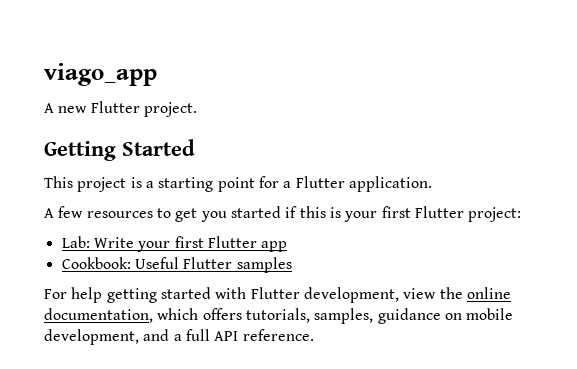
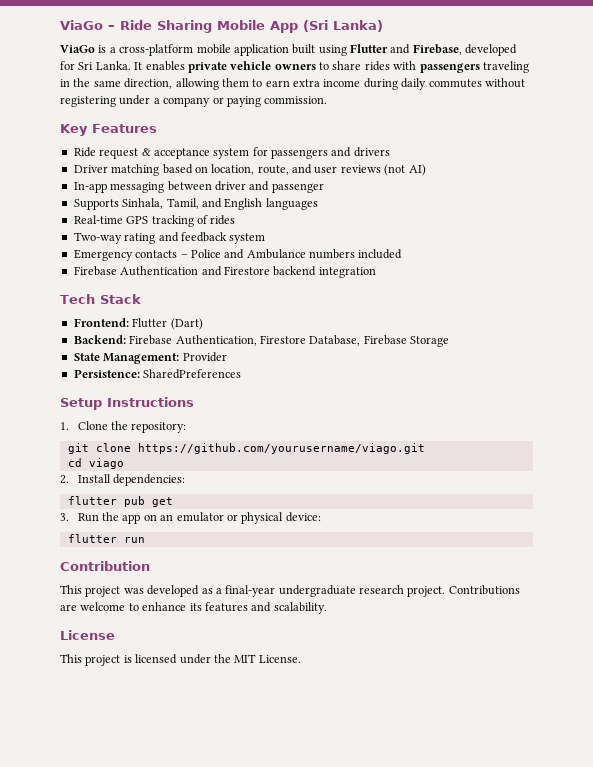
[44,63,157,86] [44,101,197,117] [44,139,195,161] [44,176,432,192] [44,206,522,222] [61,236,288,252] [61,257,292,273] [44,287,511,303] [44,308,514,324] [44,329,314,345] viago_app // A new Flutter project. // Getting Started // This project is a starting point for a Flutter application. // A few resources to get you started if this is your first Flutter project: // Lab: Write your first Flutter app // Cookbook: Useful Flutter samples // For help getting started with Flutter development, view the online documentation, which offers tutorials, samples, guidance on mobile development, and a full API reference. -> [60,20,383,33] [60,44,518,56] [60,61,529,73] [60,78,525,90] [60,95,328,107] [60,124,157,136] [73,147,390,159] [73,164,426,176] [73,181,324,193] [73,198,318,210] [73,215,236,227] [73,232,266,244] [73,249,403,261] [73,266,376,278] [60,294,141,304] [73,318,203,330] [73,335,449,347] [73,352,227,364] [73,369,242,379] [60,397,194,410] [60,421,187,433] [67,443,425,454] [67,458,124,469] [60,474,186,486] [67,496,173,507] [60,512,321,524] [67,534,145,543] [60,561,150,571] [60,585,520,597] [60,602,327,614] [60,630,115,640] [60,654,301,666] ViaGo – Ride Sharing Mobile App (Sri Lanka) // ViaGo is a cross-platform mobile application built using Flutter and Firebase, developed for Sri Lanka. It enables private vehicle owners to share rides with passengers traveling in the same direction, allowing them to earn extra income during daily commutes without registering under a company or paying commission. // Key Features // Ride request & acceptance system for passengers and drivers // Driver matching based on location, route, and user reviews (not AI) // In-app messaging between driver and passenger // Supports Sinhala, Tamil, and English languages // Real-time GPS tracking of rides // Two-way rating and feedback system // Emergency contacts – Police and Ambulance numbers included // Firebase Authentication and Firestore backend integration // Tech Stack // Frontend: Flutter (Dart) // Backend: Firebase Authentication, Firestore Database, Firebase Storage // State Management: Provider // Persistence: SharedPreferences // Setup Instructions // 1. Clone the repository: // git clone https://github.com/yourusername/viago.git // cd viago // 2. Install dependencies: // flutter pub get // 3. Run the app on an emulator or physical device: // flutter run // Contribution // This project was developed as a final-year undergraduate research project. Contributions are welcome to enhance its features and scalability. // License // This project is licensed under the MIT License.

